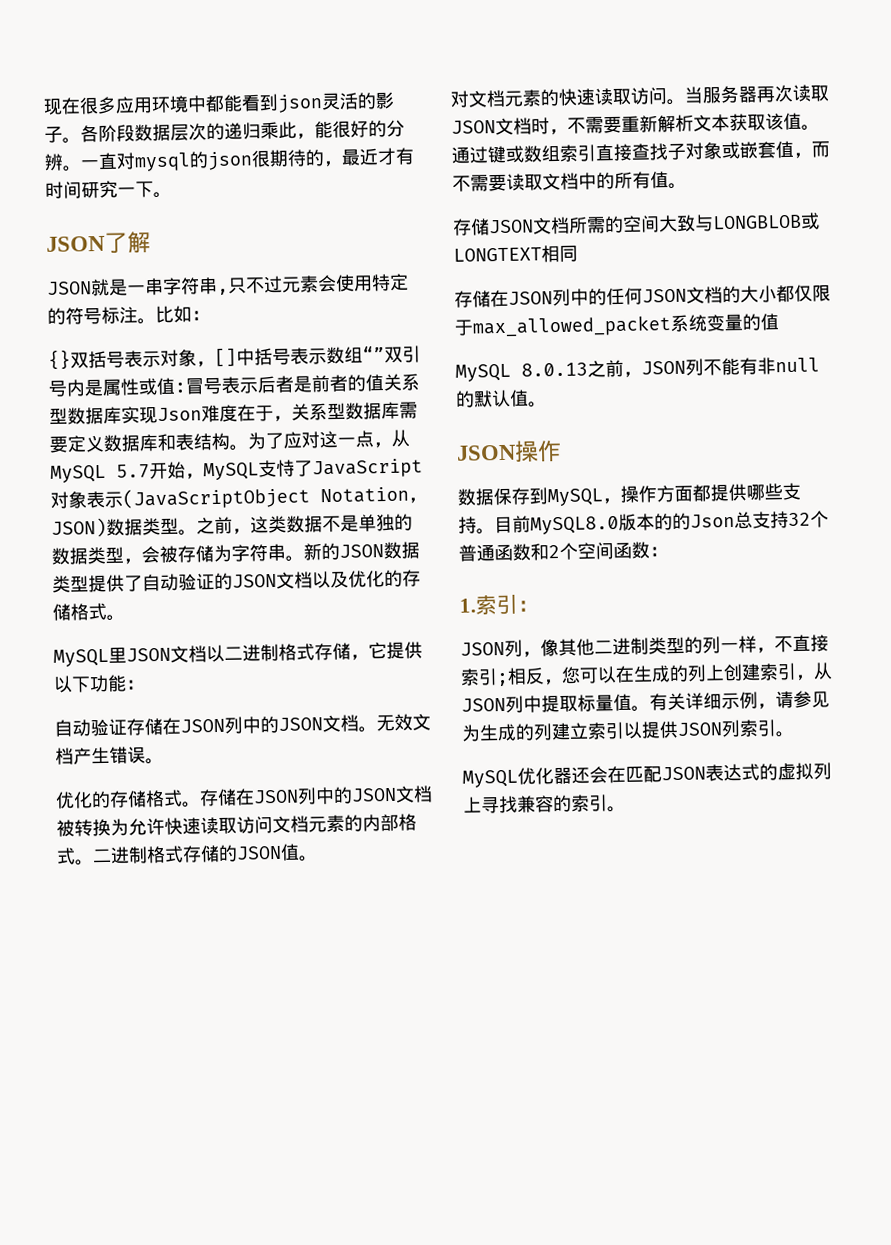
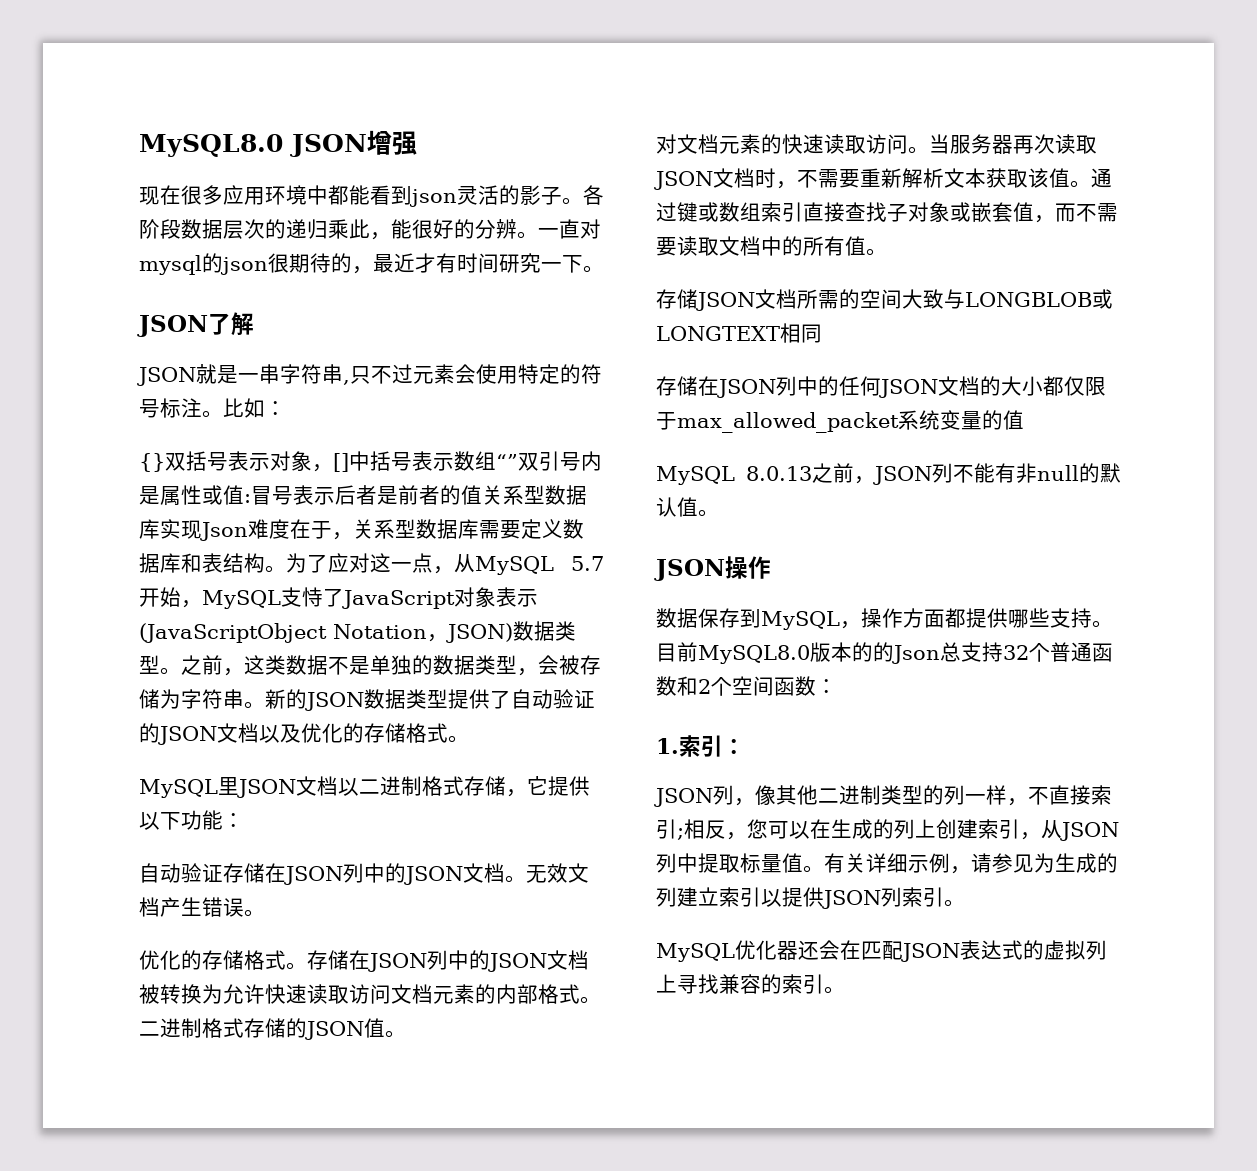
(43, 106) none -> [139,130,417,157] MySQL8.0 JSON增强 //

